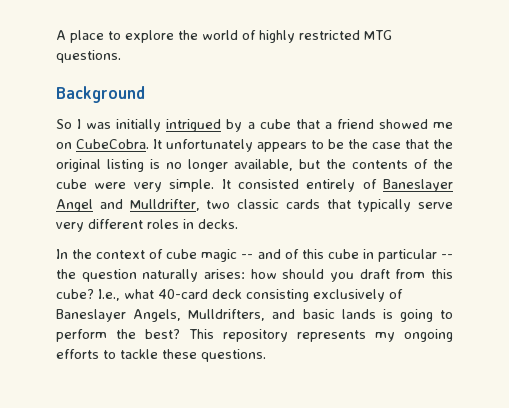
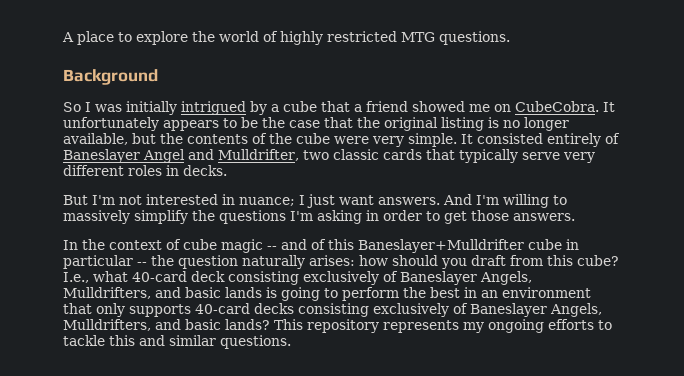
(238, 224) none -> [63,194,567,208] [63,210,575,224] // But I'm not interested in nuance; I just want answers. And I'm willing to massively simplify the questions I'm asking in order to get those answers.
(324, 254) none -> [358,239,524,253] Baneslayer+Mulldrifter
[145,329,180,339] best? -> [430,287,591,298] [63,303,602,317] [63,319,270,331] best in an environment that only supports 40-card decks consisting exclusively of Baneslayer Angels, Mulldrifters, and basic lands?
[162,349,197,359] these -> [109,335,216,346] this and similar

